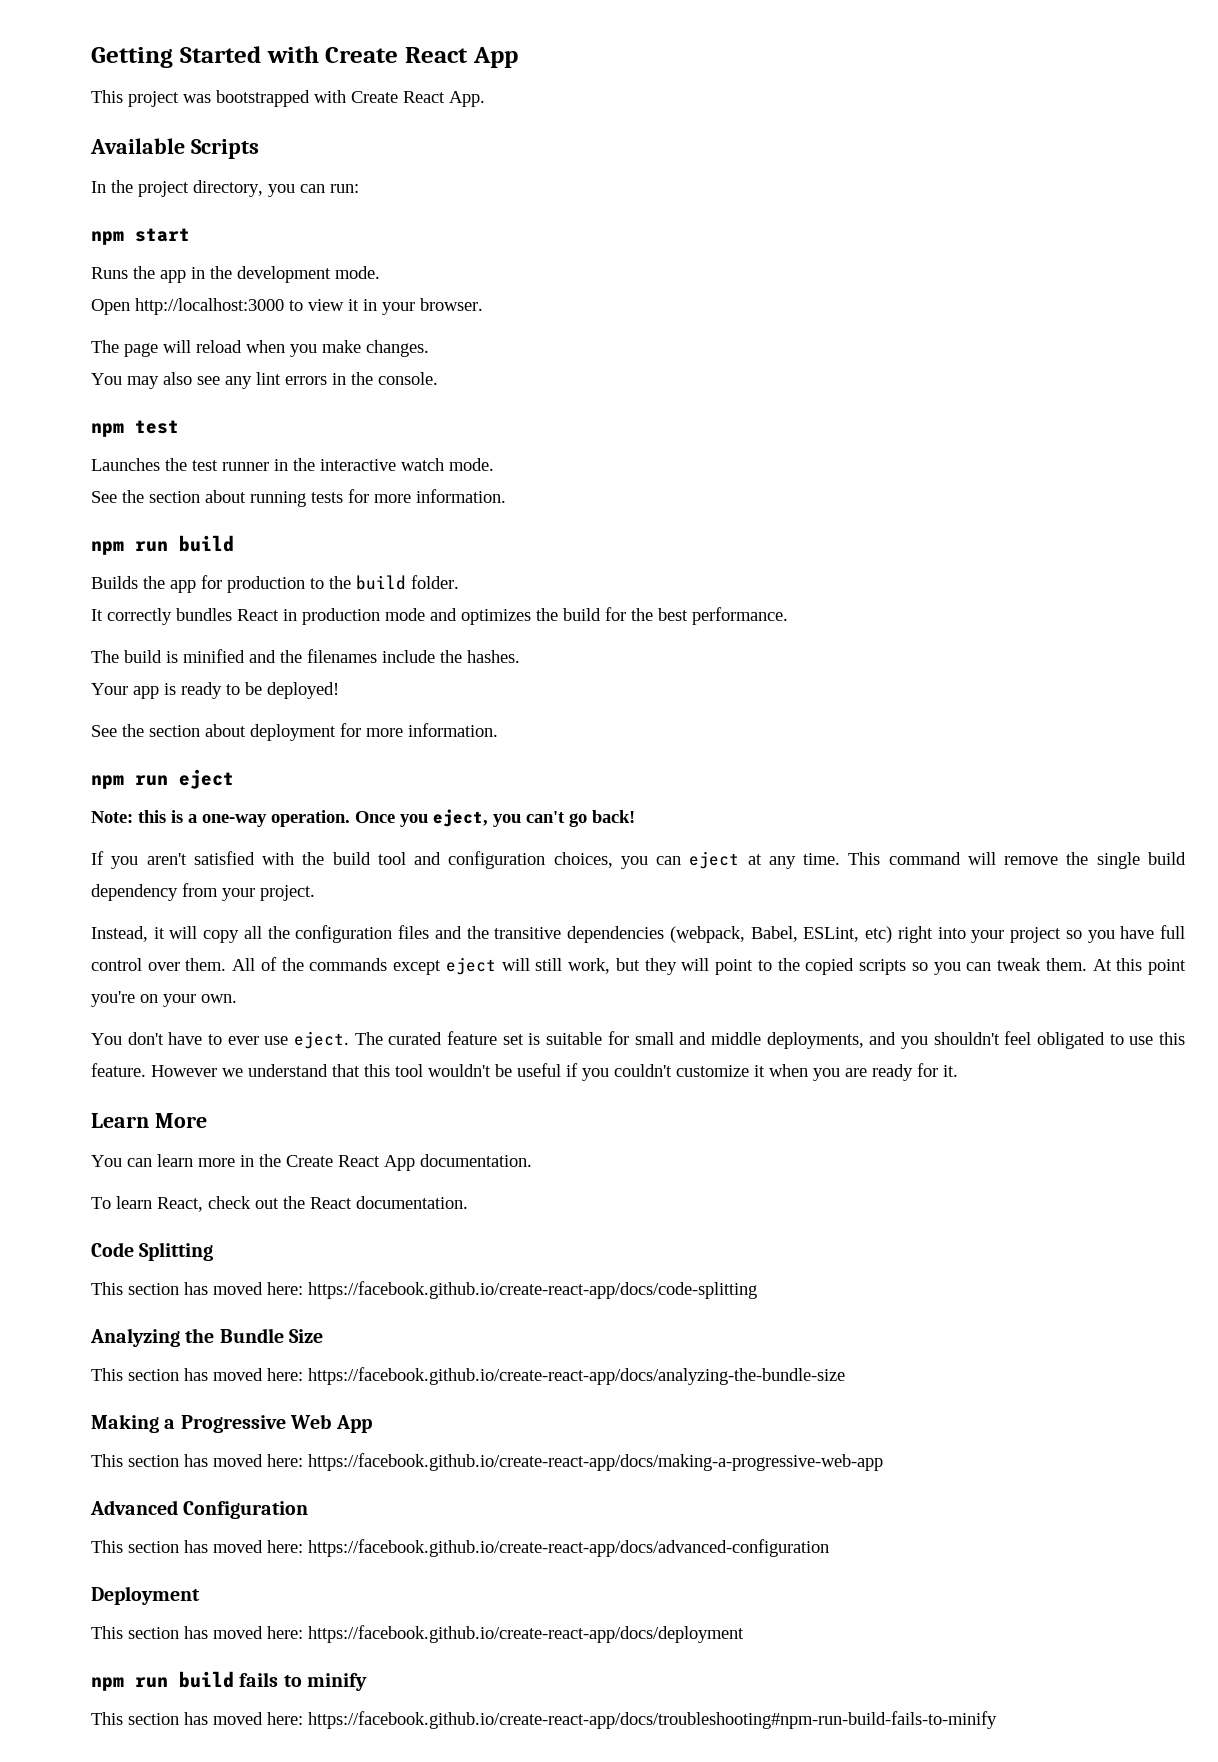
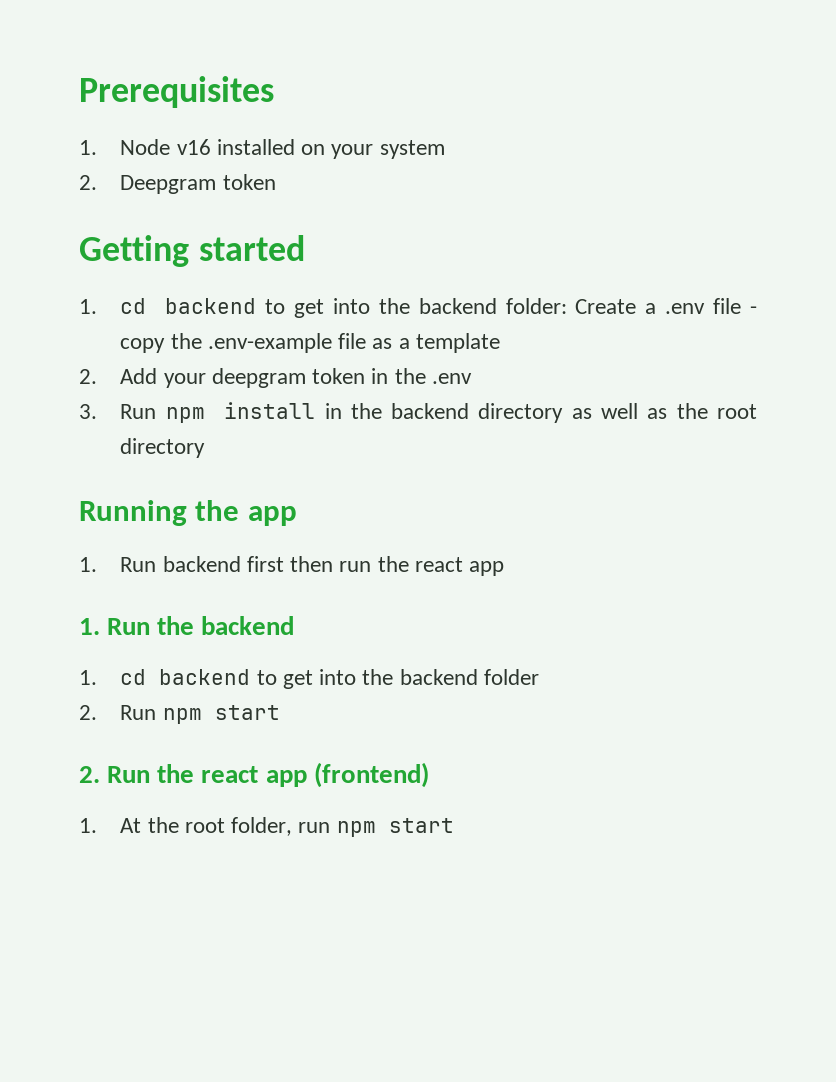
[91,46,518,68] [91,90,485,107] [90,138,259,159] [91,180,359,197] [91,228,190,245] [91,266,380,283] [91,298,483,315] [91,340,429,357] [91,372,438,389] [91,420,179,437] [91,458,494,471] [91,489,506,507] [91,535,234,555] [91,575,459,593] [91,607,788,625] [91,649,520,663] [91,682,339,699] [91,723,498,741] [91,769,234,789] [91,809,635,827] [91,851,1186,869] [91,883,315,901] [91,925,1185,943] [91,957,1187,975] [91,991,237,1007] [91,1031,1185,1049] [91,1063,958,1081] [91,1113,207,1128] [91,1154,532,1171] [91,1196,468,1212] [91,1242,214,1261] [91,1281,757,1299] [90,1328,324,1347] [91,1367,845,1385] [91,1414,372,1433] [91,1453,883,1471] [90,1500,309,1519] [91,1539,829,1557] [91,1586,200,1605] [91,1625,744,1643] [91,1671,368,1691] [91,1711,997,1729] Getting Started with Create React App // This project was bootstrapped with Create React App. // Available Scripts // In the project directory, you can run: // npm start // Runs the app in the development mode. // Open http://localhost:3000 to view it in your browser. // The page will reload when you make changes. // You may also see any lint errors in the console. // npm test // Launches the test runner in the interactive watch mode. // See the section about running tests for more information. // npm run build // Builds the app for production to the build folder. // It correctly bundles React in production mode and optimizes the build for the best performance. // The build is minified and the filenames include the hashes. // Your app is ready to be deployed! // See the section about deployment for more information. // npm run eject // Note: this is a one-way operation. Once you eject, you can't go back! // If you aren't satisfied with the build tool and configuration choices, you can eject at any time. This command will remove the single build dependency from your project. // Instead, it will copy all the configuration files and the transitive dependencies (webpack, Babel, ESLint, etc) right into your project so you have full control over them. All of the commands except eject will still work, but they will point to the copied scripts so you can tweak them. At this point you're on your own. // You don't have to ever use eject. The curated feature set is suitable for small and middle deployments, and you shouldn't feel obligated to use this feature. However we understand that this tool wouldn't be useful if you couldn't customize it when you are ready for it. // Learn More // You can learn more in the Create React App documentation. // To learn React, check out the React documentation. // Code Splitting // This section has moved here: https://facebook.github.io/create-react-app/docs/code-splitting // Analyzing the Bundle Size // This section has moved here: https://facebook.github.io/create-react-app/docs/analyzing-the-bundle-size // Making a Progressive Web App // This section has moved here: https://facebook.github.io/create-react-app/docs/making-a-progressive-web-app // Advanced Configuration // This section has moved here: https://facebook.github.io/create-react-app/docs/advanced-configuration // Deployment // This section has moved here: https://facebook.github.io/create-react-app/docs/deployment // npm run build fails to minify // This section has moved here: https://facebook.github.io/create-react-app/docs/troubleshooting#npm-run-build-fails-to-minify -> [79,76,274,108] [79,139,445,159] [79,174,276,194] [79,235,305,267] [79,298,757,318] [120,333,500,353] [79,368,472,388] [79,402,757,423] [120,438,206,458] [79,500,297,526] [79,556,504,576] [79,616,295,635] [79,669,539,689] [79,705,280,724] [79,762,429,788] [79,817,454,837] Prerequisites // 1. Node v16 installed on your system // 2. Deepgram token // Getting started // 1. cd backend to get into the backend folder: Create a .env file - copy the .env-example file as a template // 2. Add your deepgram token in the .env // 3. Run npm install in the backend directory as well as the root directory // Running the app // 1. Run backend first then run the react app // 1. Run the backend // 1. cd backend to get into the backend folder // 2. Run npm start // 2. Run the react app (frontend) // 1. At the root folder, run npm start

